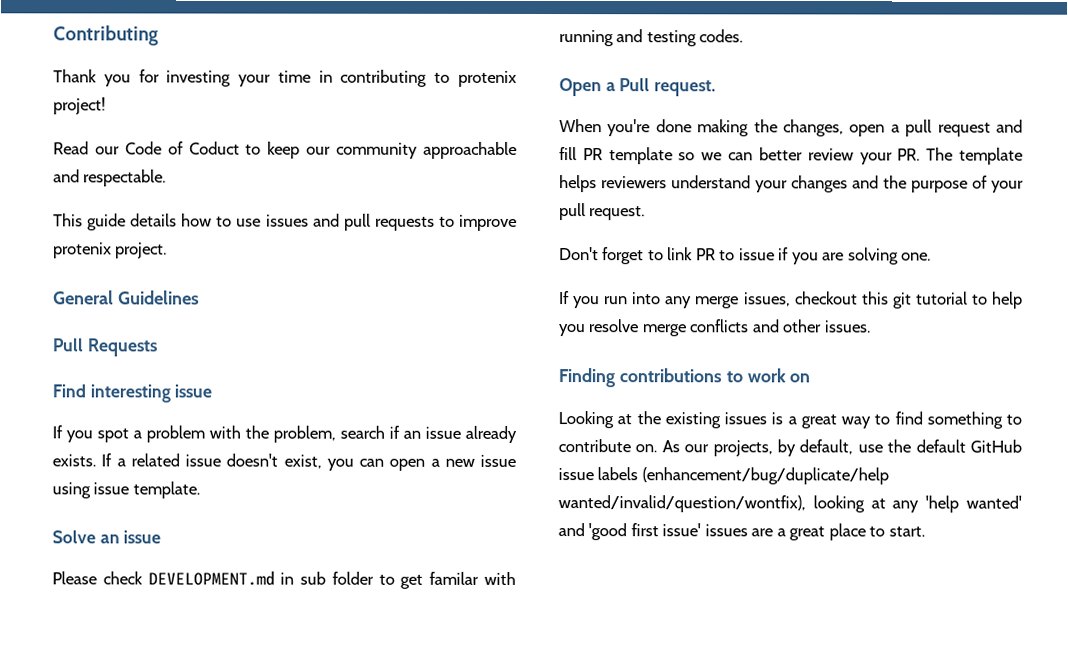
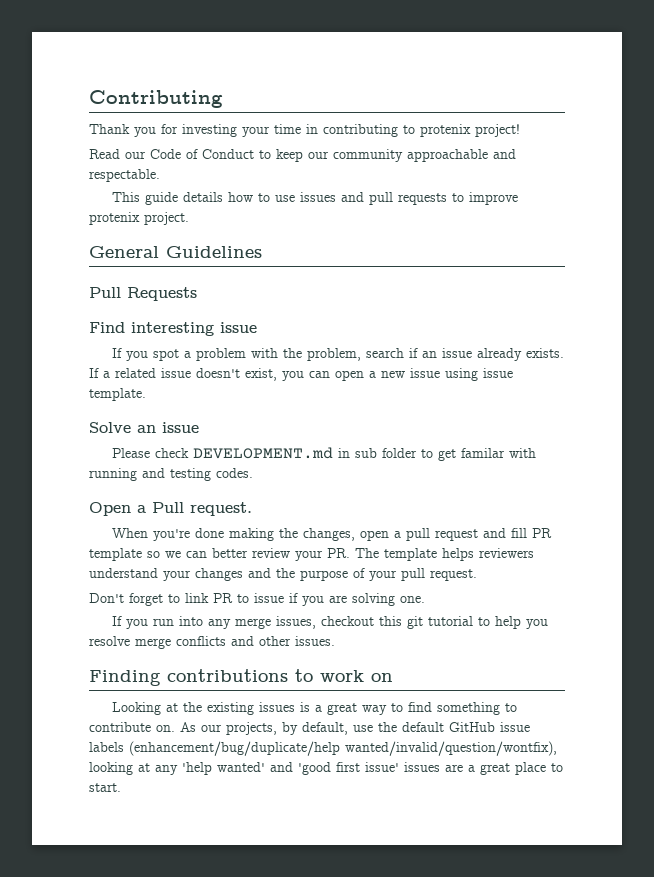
[188,141,240,155] Coduct -> [202,149,254,159] Conduct

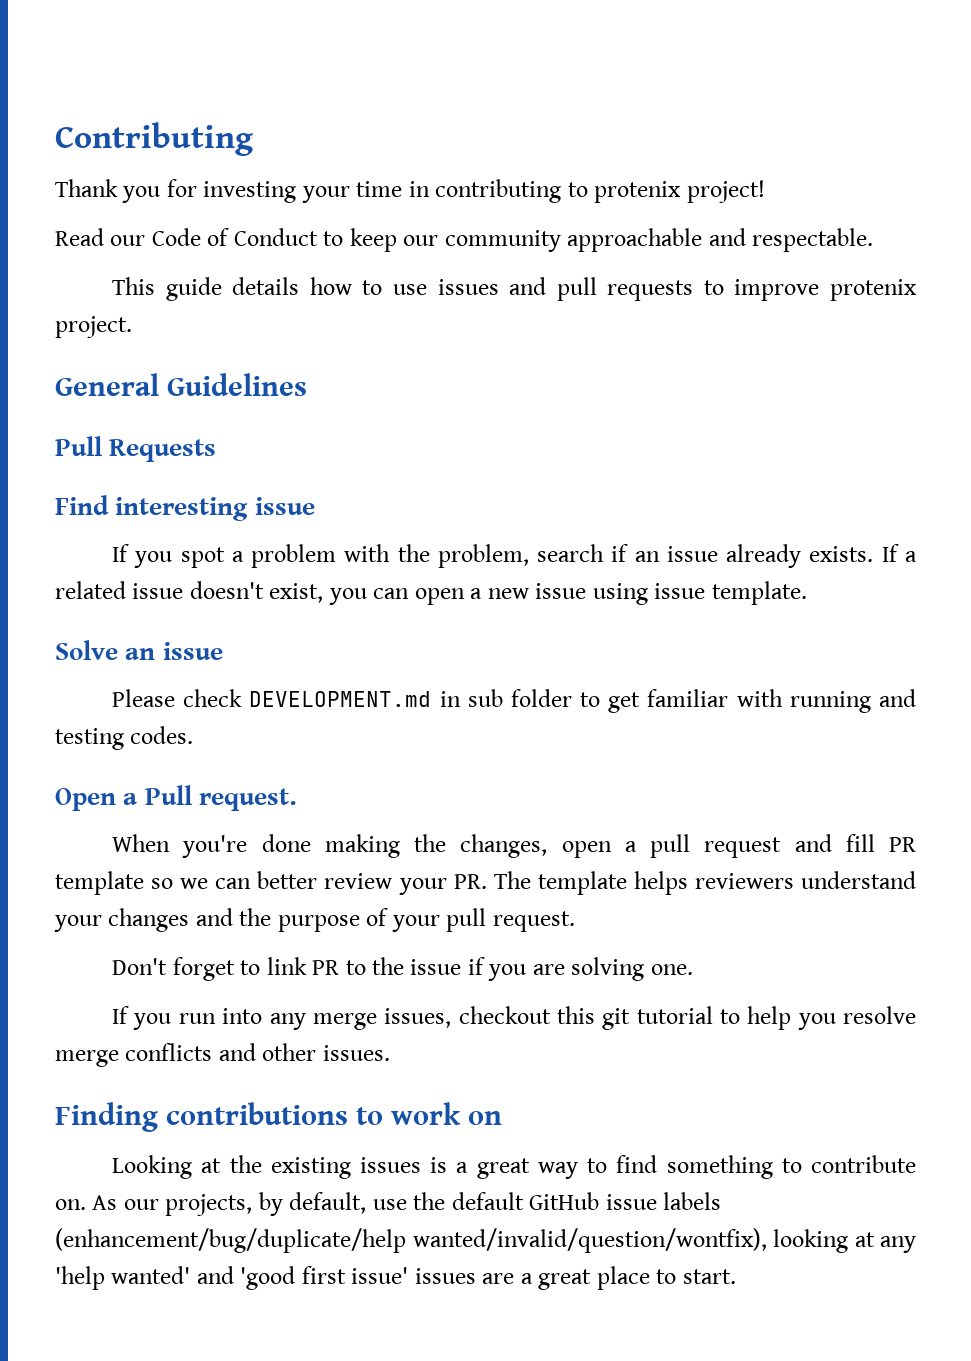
[461,448,506,458] familar -> [647,689,729,707] familiar
(249, 598) none -> [372,957,405,975] the

